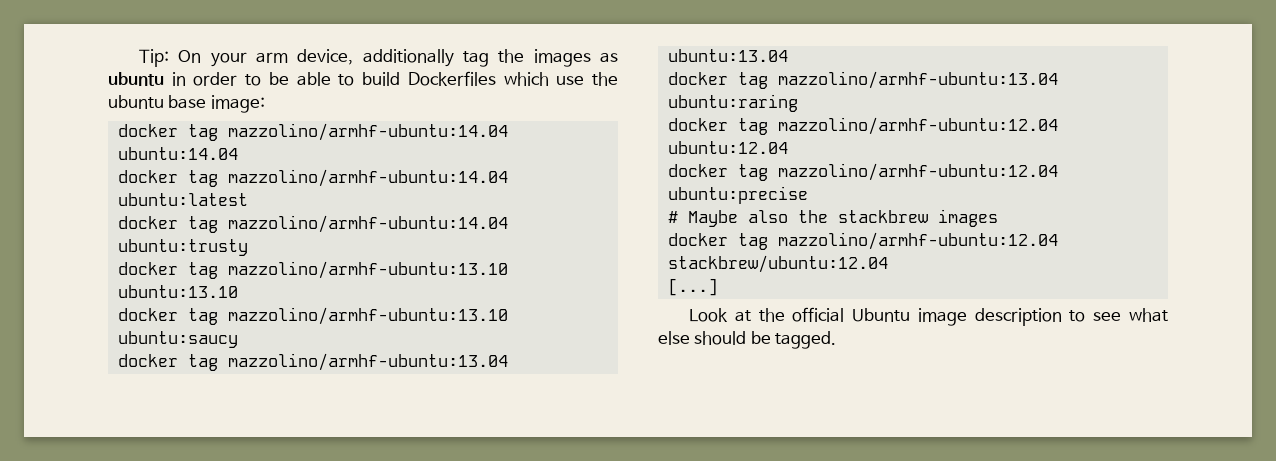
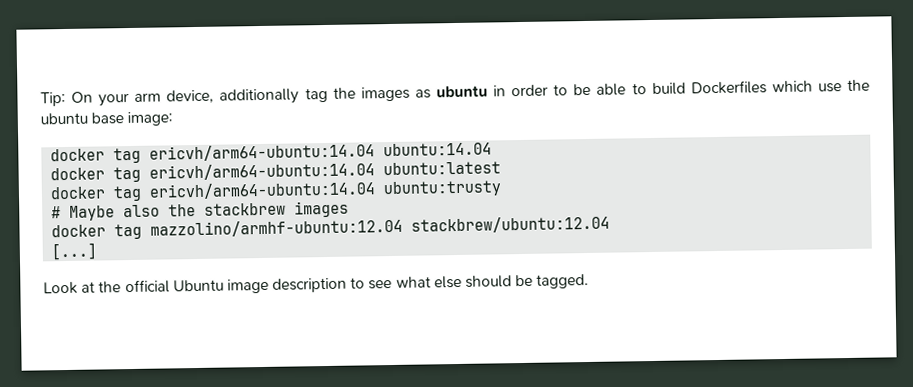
[227,123,508,141] mazzolino/armhf-ubuntu:14.04 -> [149,143,376,162] ericvh/arm64-ubuntu:14.04
[227,169,508,187] mazzolino/armhf-ubuntu:14.04 -> [149,162,376,181] ericvh/arm64-ubuntu:14.04
[227,215,508,233] mazzolino/armhf-ubuntu:14.04 -> [149,181,377,200] ericvh/arm64-ubuntu:14.04
[117,261,508,279] [117,285,238,298] [117,307,508,325] [117,331,238,348] [117,353,508,371] [667,49,788,62] [667,71,1058,89] [667,94,798,112] [667,117,1058,135] [667,141,788,154] [667,163,1058,181] [667,186,808,204] // docker tag mazzolino/armhf-ubuntu:13.10 ubuntu:13.10 // docker tag mazzolino/armhf-ubuntu:13.10 ubuntu:saucy // docker tag mazzolino/armhf-ubuntu:13.04 ubuntu:13.04 // docker tag mazzolino/armhf-ubuntu:13.04 ubuntu:raring // docker tag mazzolino/armhf-ubuntu:12.04 ubuntu:12.04 // docker tag mazzolino/armhf-ubuntu:12.04 ubuntu:precise -> (503, 189) none

